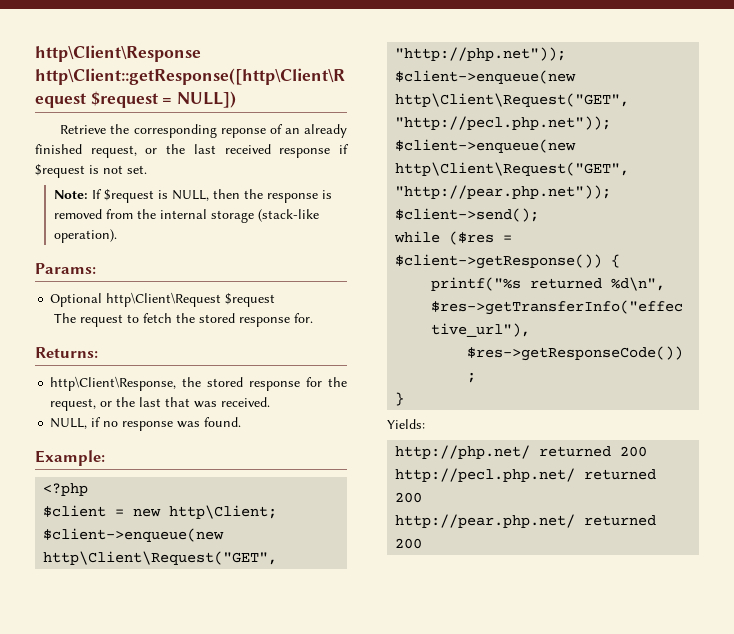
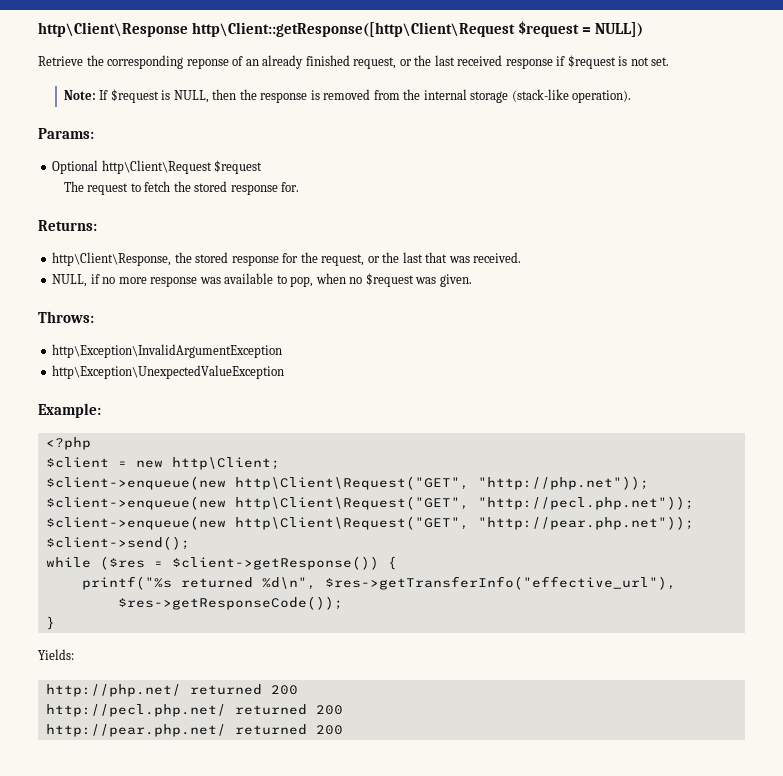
(119, 424) none -> [118,277,147,284] more
[204,417,242,427] found. -> [224,273,472,287] [38,311,94,323] [52,344,283,358] [52,365,285,379] available to pop, when no $request was given. // Throws: // http\Exception\InvalidArgumentException // http\Exception\UnexpectedValueException

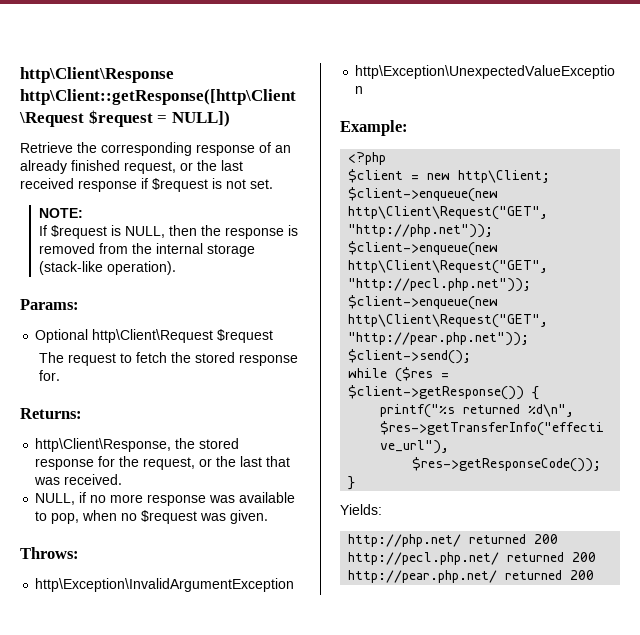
[186,58,229,69] reponse -> [196,144,255,156] response
[63,90,96,100] Note: -> [38,208,83,218] NOTE: //

